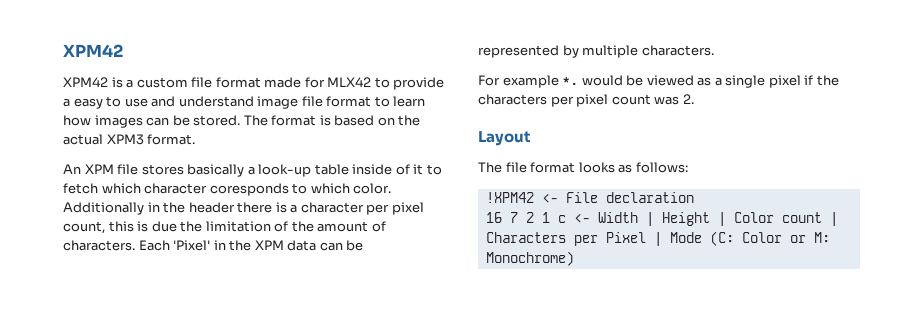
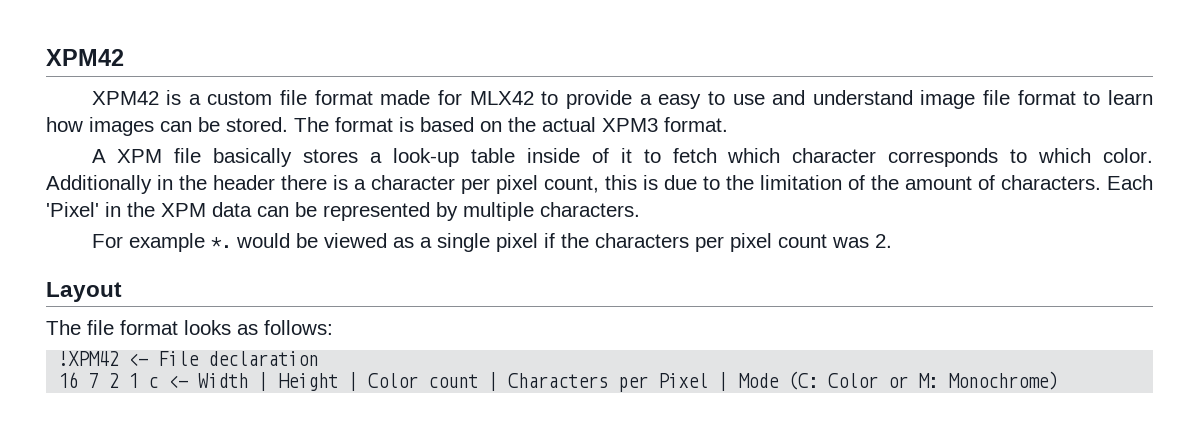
[63,164,81,174] An -> [91,149,106,163] A
[141,164,245,177] stores basically -> [213,148,359,167] basically stores
[209,183,289,196] coresponds -> [888,148,999,167] corresponds
(177, 226) none -> [703,176,720,190] to

